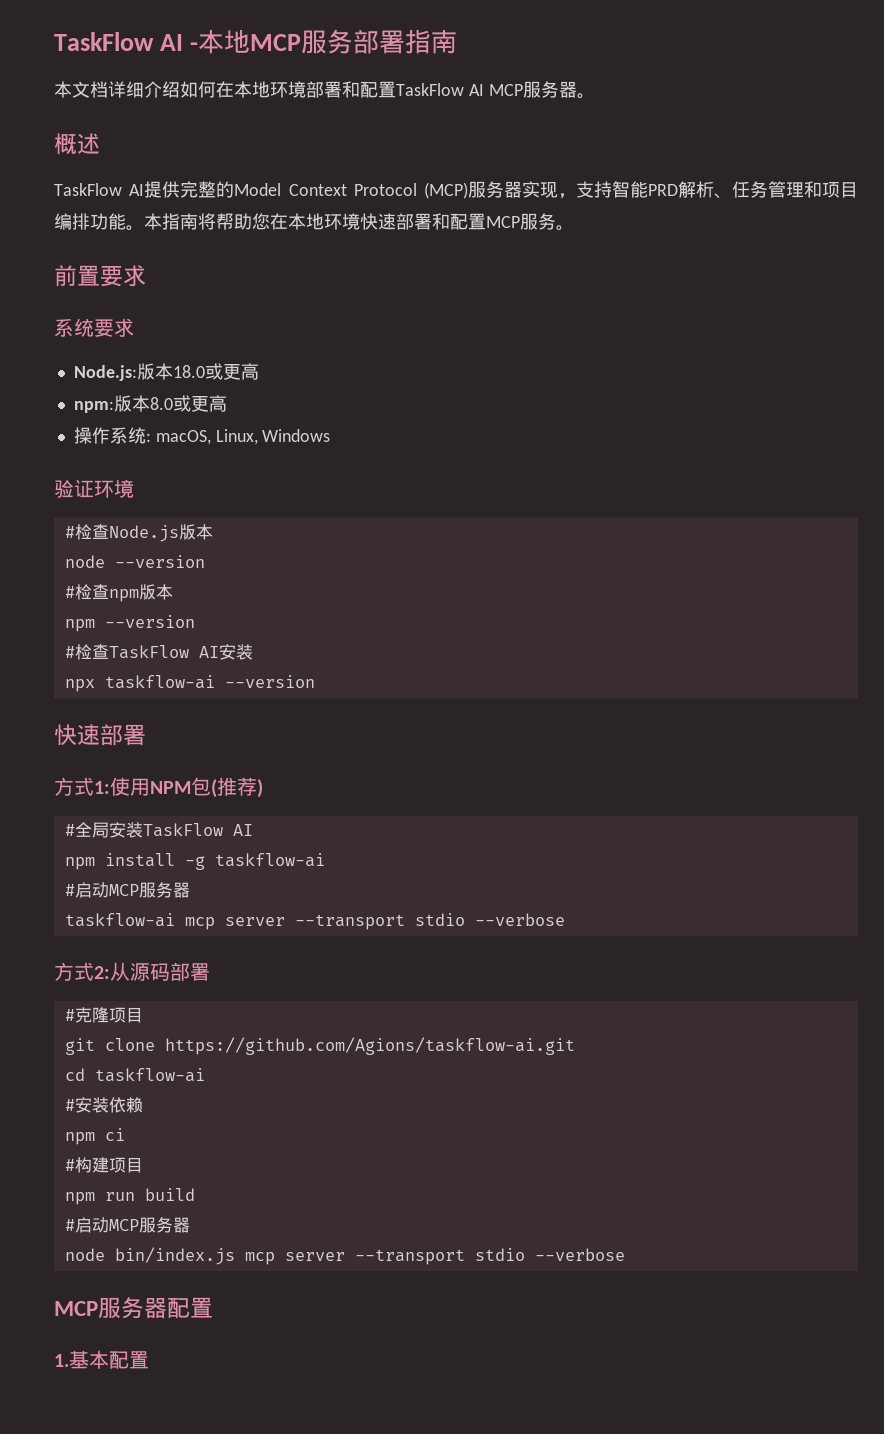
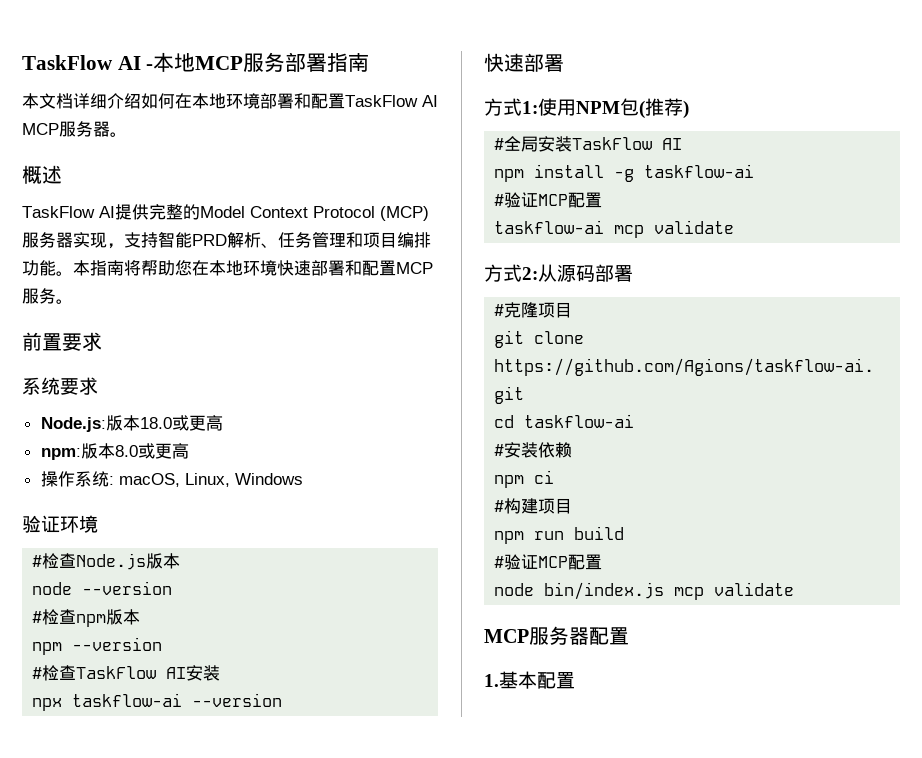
[74,882,190,898] 启动MCP服务器 -> [504,192,603,208] 验证MCP配置
[224,913,565,930] server --transport stdio --verbose -> [654,220,735,234] validate
[74,1217,190,1233] 启动MCP服务器 -> [504,554,603,570] 验证MCP配置
[284,1248,625,1265] server --transport stdio --verbose -> [714,582,795,596] validate

